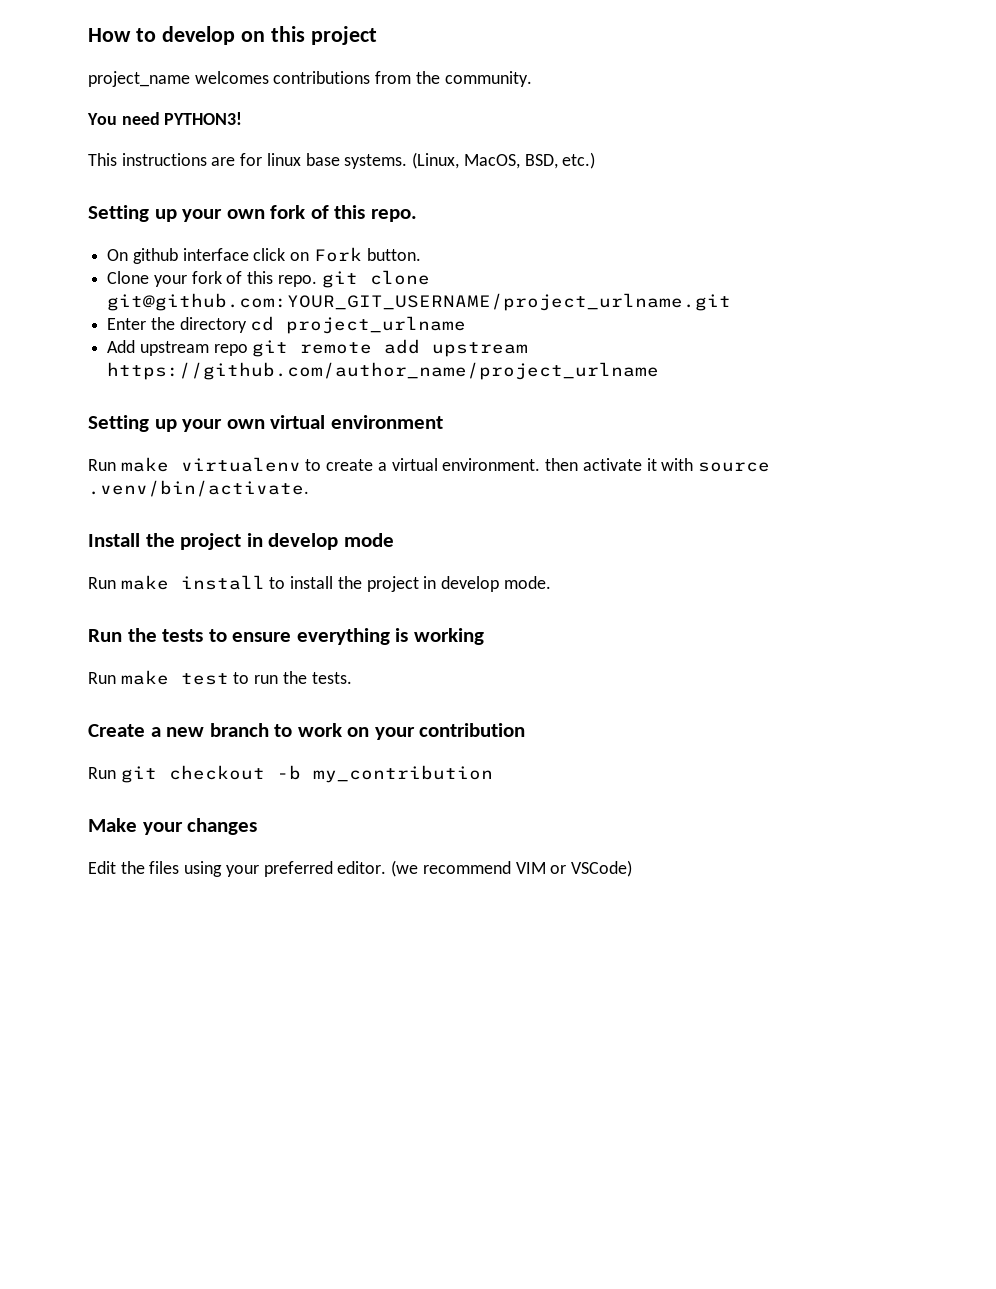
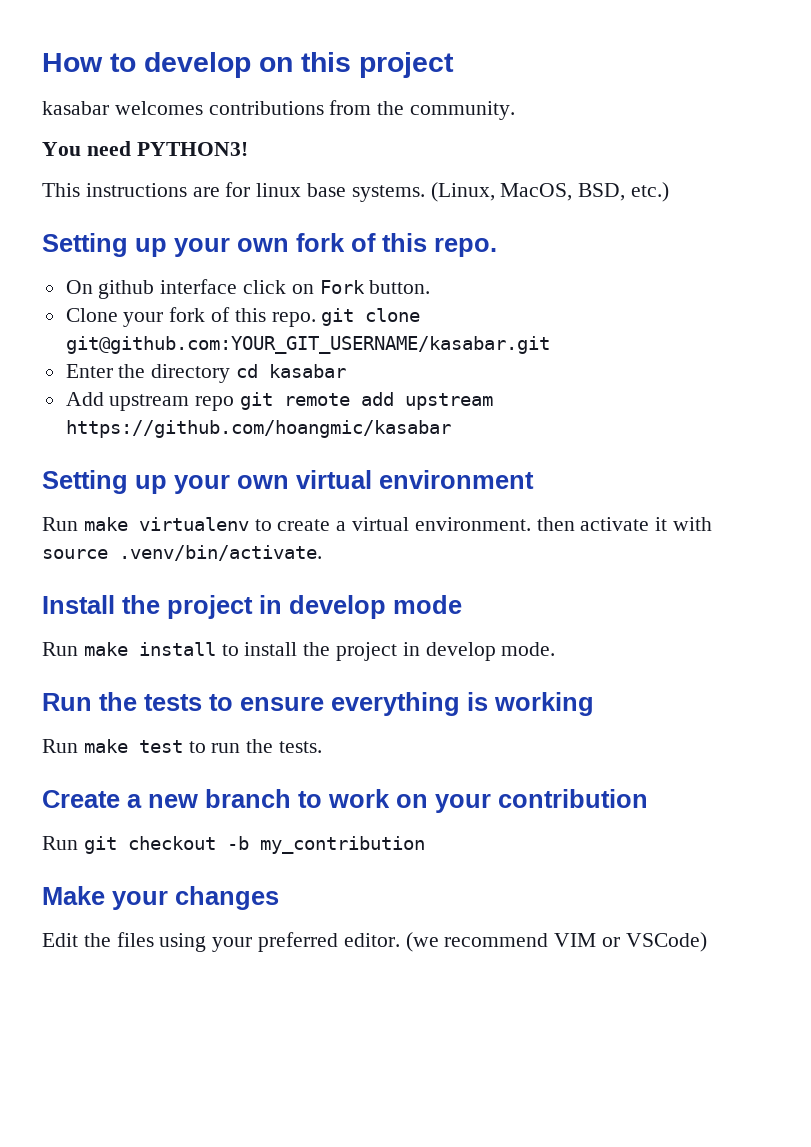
[88,71,190,87] project_name -> [42,101,109,115] kasabar
[107,293,732,311] git@github.com:YOUR_GIT_USERNAME/project_urlname.git -> [65,336,550,354] git@github.com:YOUR_GIT_USERNAME/kasabar.git
[286,316,467,334] project_urlname -> [269,364,347,378] kasabar
[107,362,660,380] https://github.com/author_name/project_urlname -> [65,420,451,438] https://github.com/hoangmic/kasabar

